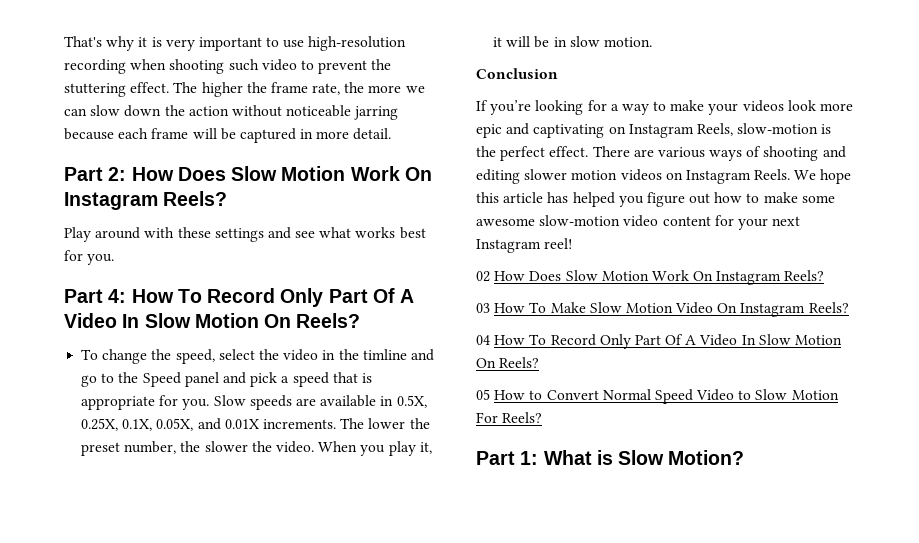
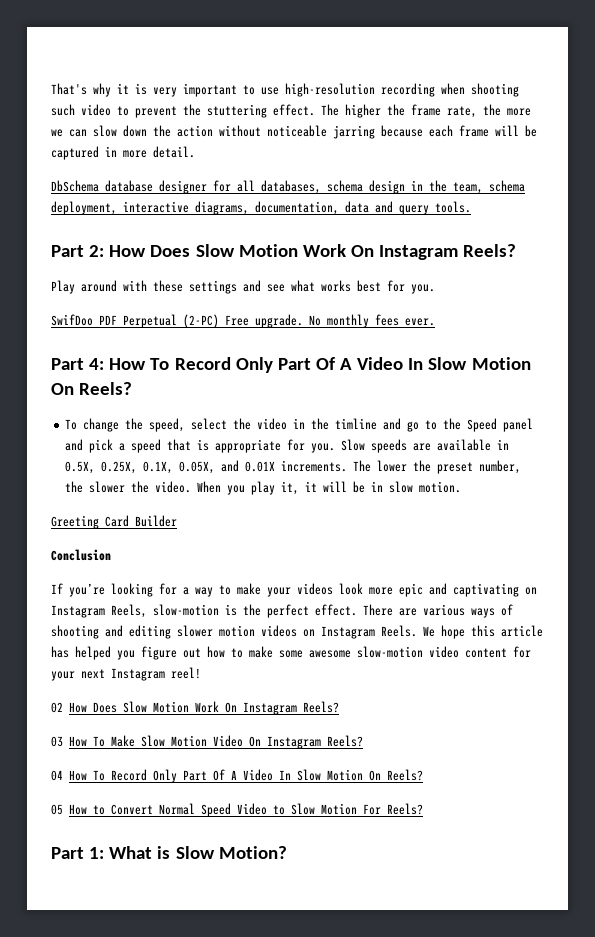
(392, 134) none -> [51,180,525,194] [51,201,471,215] // DbSchema database designer for all databases, schema design in the team, schema deployment, interactive diagrams, documentation, data and query tools.
(115, 259) none -> [51,314,435,328] // SwifDoo PDF Perpetual (2-PC) Free upgrade. No monthly fees ever.
(652, 42) none -> [51,515,177,529] // Greeting Card Builder

